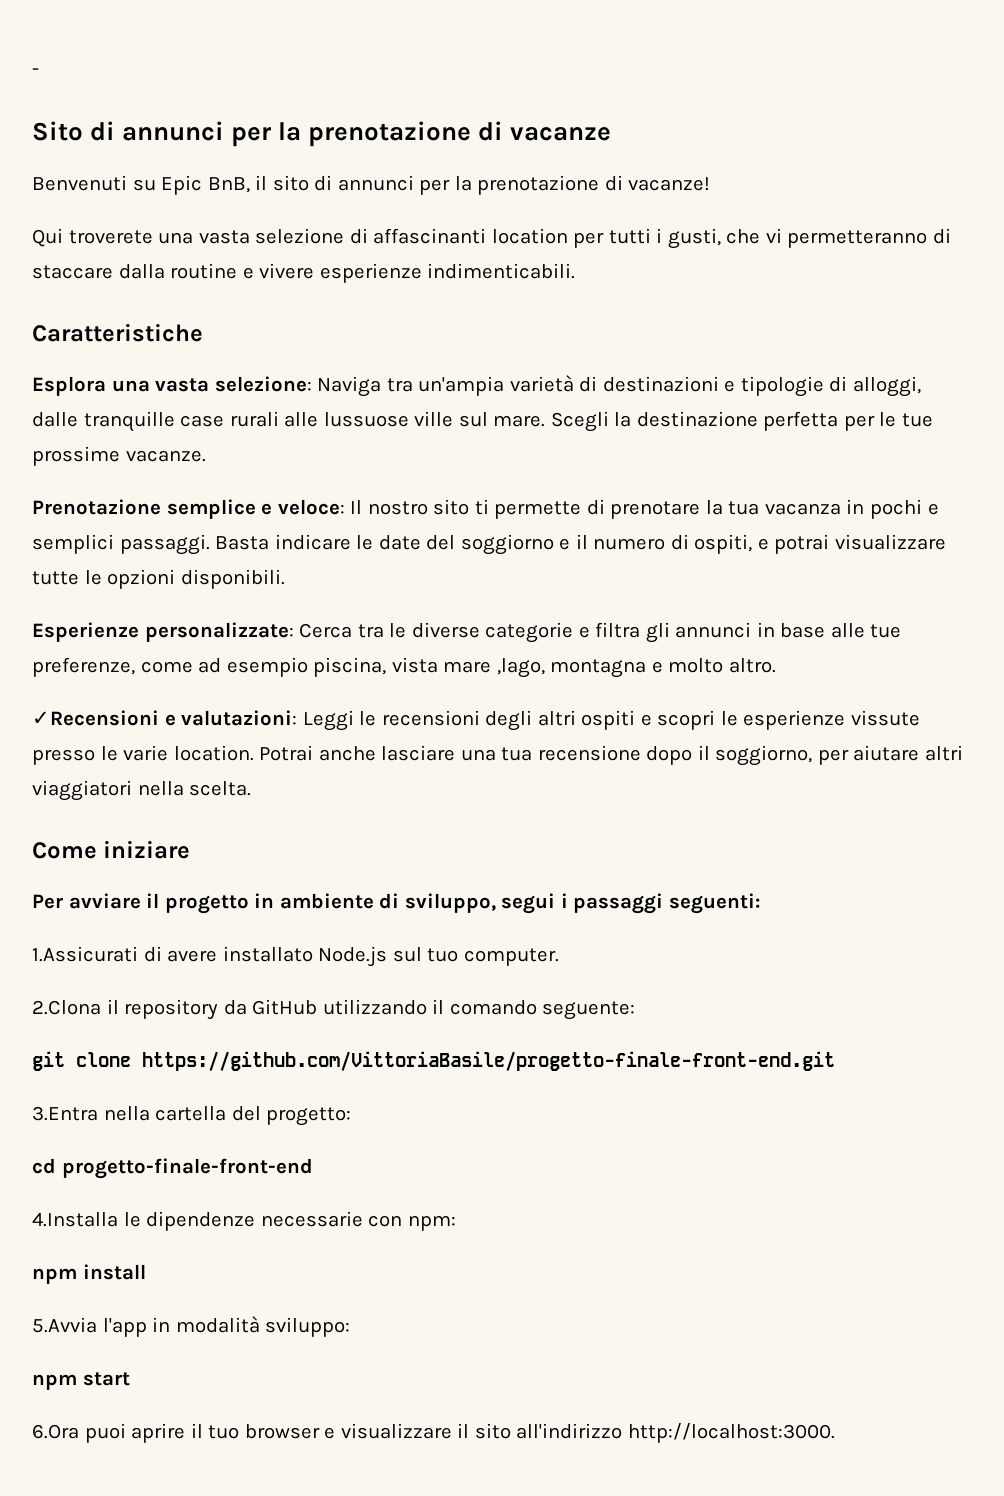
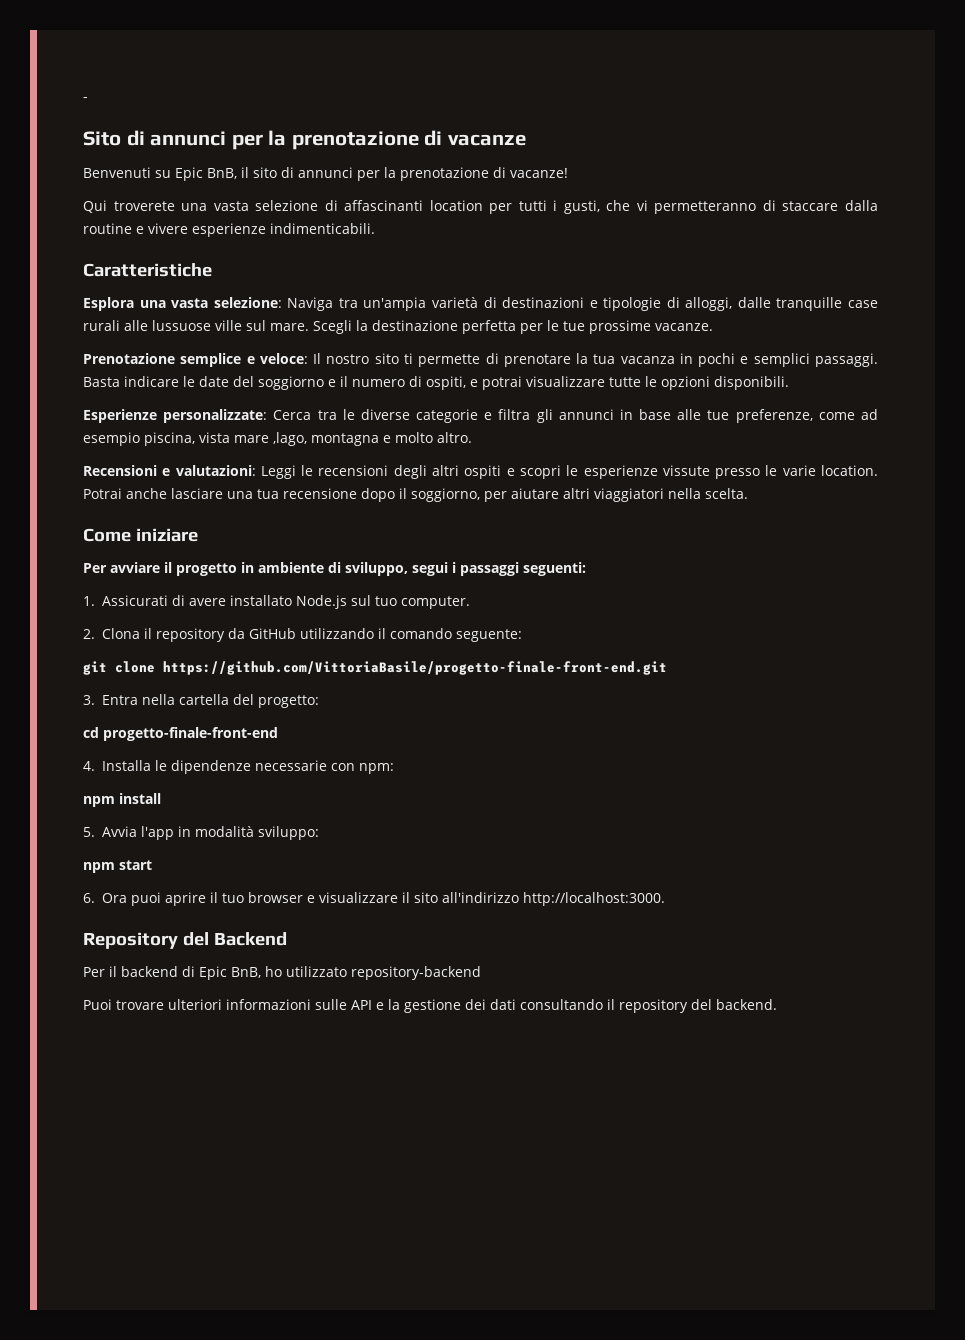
[32,710,159,726] ✓Recensioni -> [83,465,157,476] Recensioni
[32,946,138,962] 1.Assicurati -> [83,595,169,606] 1. Assicurati
[32,1000,101,1015] 2.Clona -> [83,628,141,639] 2. Clona
[32,1106,98,1121] 3.Entra -> [83,695,139,705] 3. Entra
[32,1212,118,1227] 4.Installa -> [83,760,152,771] 4. Installa
[32,1317,97,1333] 5.Avvia -> [83,826,138,837] 5. Avvia
[32,1424,79,1439] 6.Ora -> [83,893,128,903] 6. Ora
(835, 1433) none -> [83,932,287,949] [83,966,481,980] [83,999,777,1013] // Repository del Backend // Per il backend di Epic BnB, ho utilizzato repository-backend // Puoi trovare ulteriori informazioni sulle API e la gestione dei dati consultando il repository del backend.

